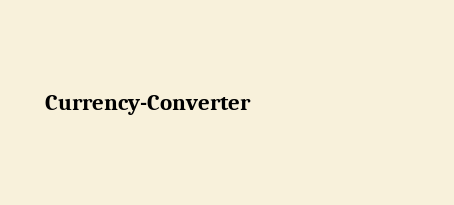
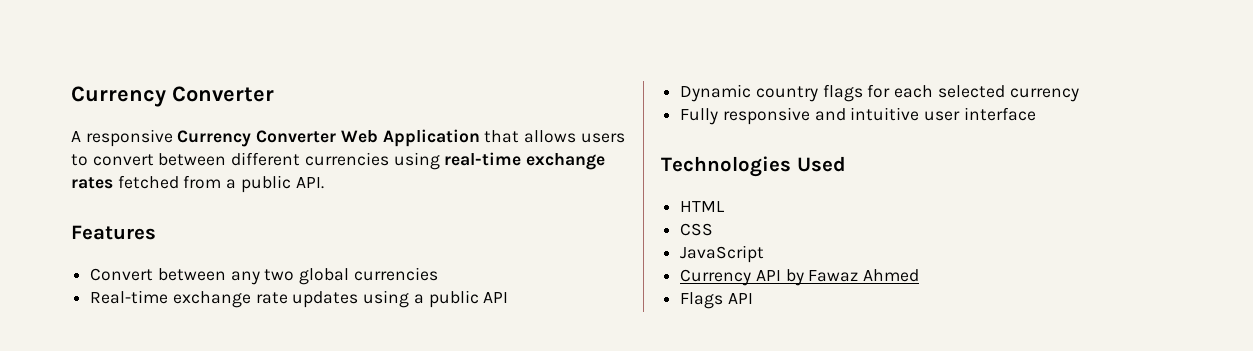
[45,95,251,115] Currency-Converter -> [71,86,274,107] [71,129,625,147] [71,152,606,170] [71,175,324,193] [71,225,156,240] [90,267,438,285] [90,290,509,308] [680,84,1079,102] [680,107,1036,125] [661,156,846,177] [680,201,726,212] [680,223,714,236] [680,245,765,263] [680,269,920,286] [680,292,753,309] Currency Converter // A responsive Currency Converter Web Application that allows users to convert between different currencies using real-time exchange rates fetched from a public API. // Features // Convert between any two global currencies // Real-time exchange rate updates using a public API // Dynamic country flags for each selected currency // Fully responsive and intuitive user interface // Technologies Used // HTML // CSS // JavaScript // Currency API by Fawaz Ahmed // Flags API

